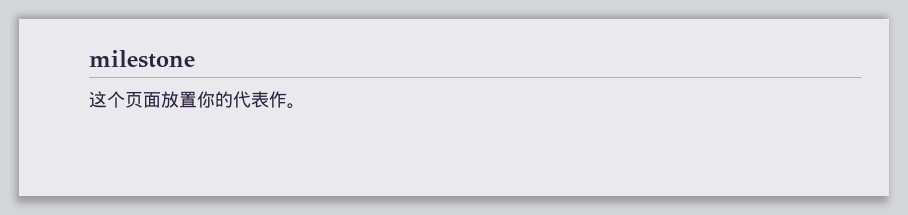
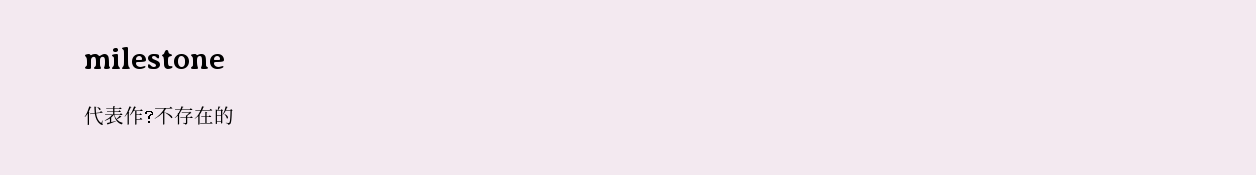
[89,91,305,109] 这个页面放置你的代表作。 -> [84,106,234,127] 代表作?不存在的

